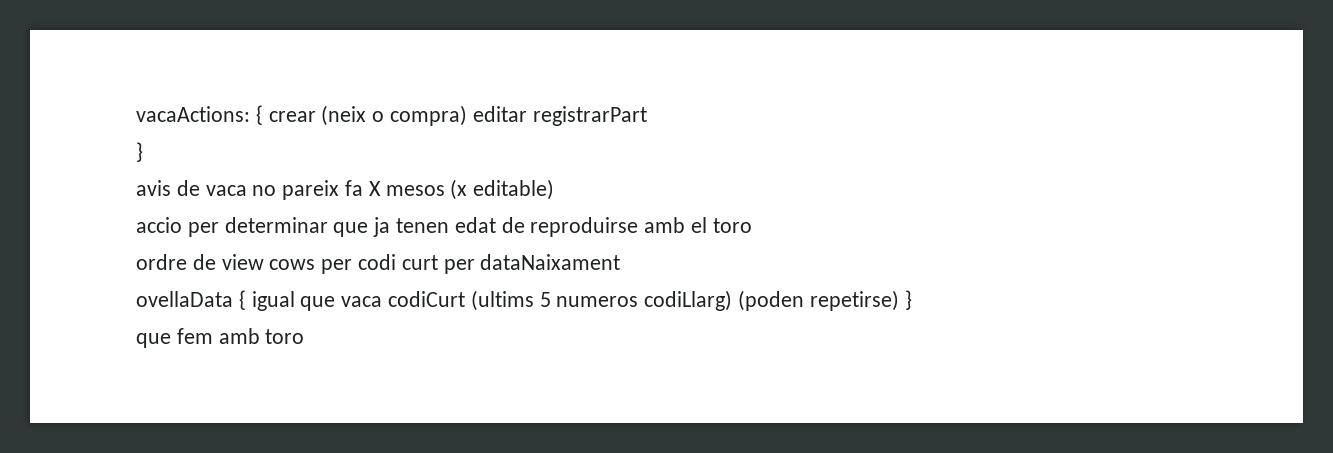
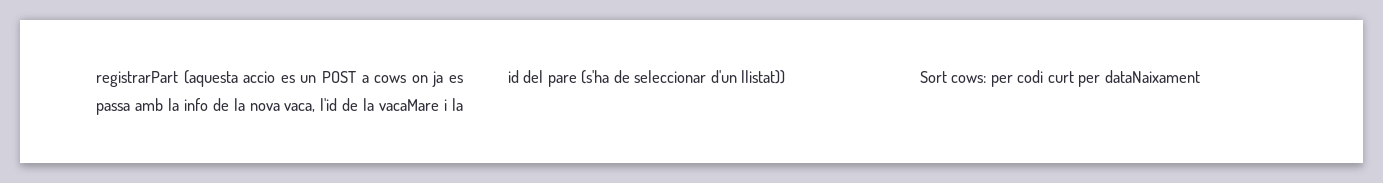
[136,105,647,126] [136,142,143,162] [136,179,555,200] [136,217,752,237] [136,254,316,270] vacaActions: { crear (neix o compra) editar registrarPart // } // avis de vaca no pareix fa X mesos (x editable) // accio per determinar que ja tenen edat de reproduirse amb el toro // ordre de view cows -> [96,70,464,87] [96,98,463,115] [508,70,786,87] [920,71,987,83] registrarPart (aquesta accio es un POST a cows on ja es passa amb la info de la nova vaca, l'id de la vacaMare i la id del pare (s'ha de seleccionar d'un llistat)) // Sort cows:
[136,290,912,311] [136,328,305,348] // ovellaData { igual que vaca codiCurt (ultims 5 numeros codiLlarg) (poden repetirse) } // que fem amb toro -> (1200, 76) none

